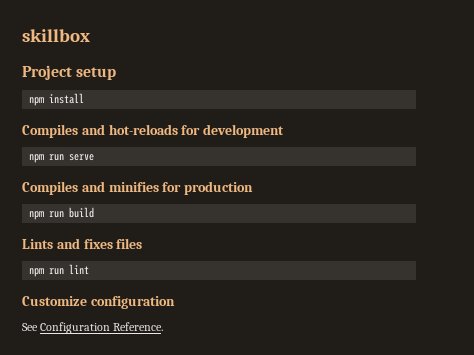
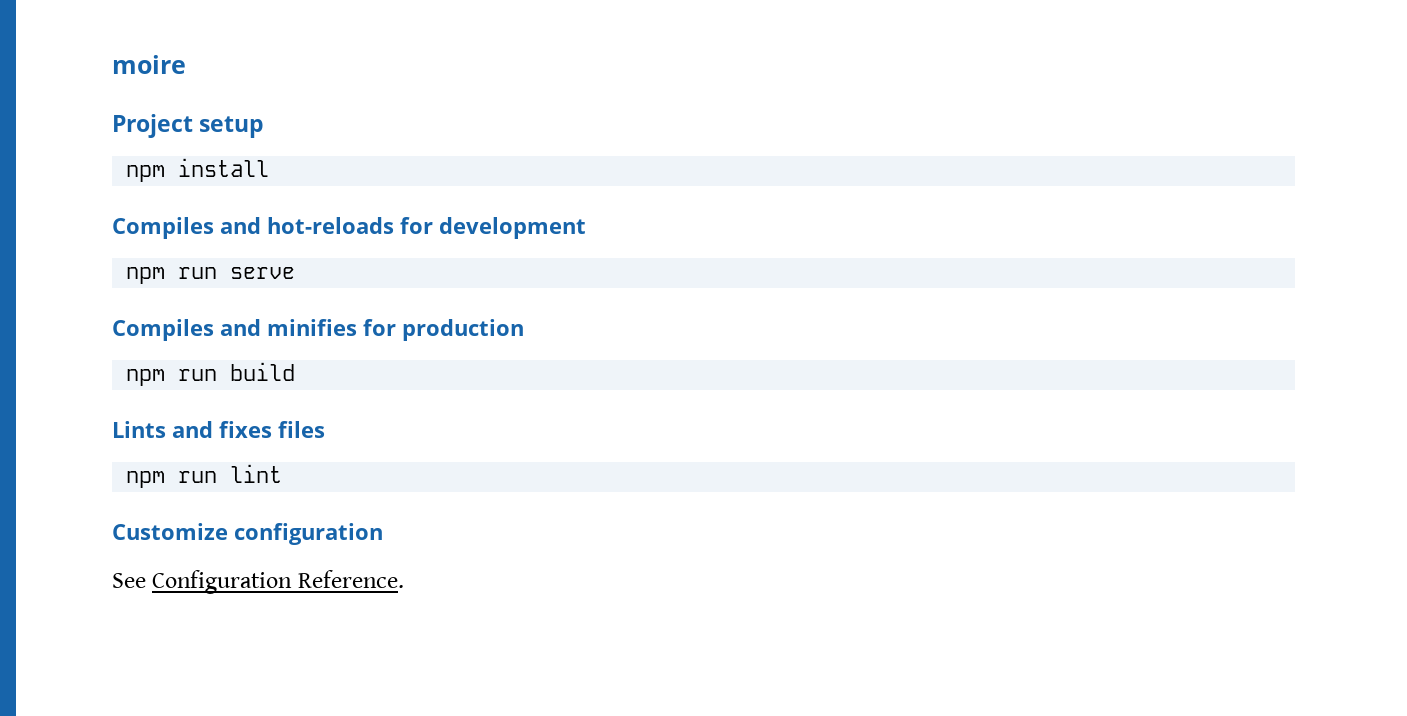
[22,29,90,42] skillbox -> [112,55,186,74] moire

